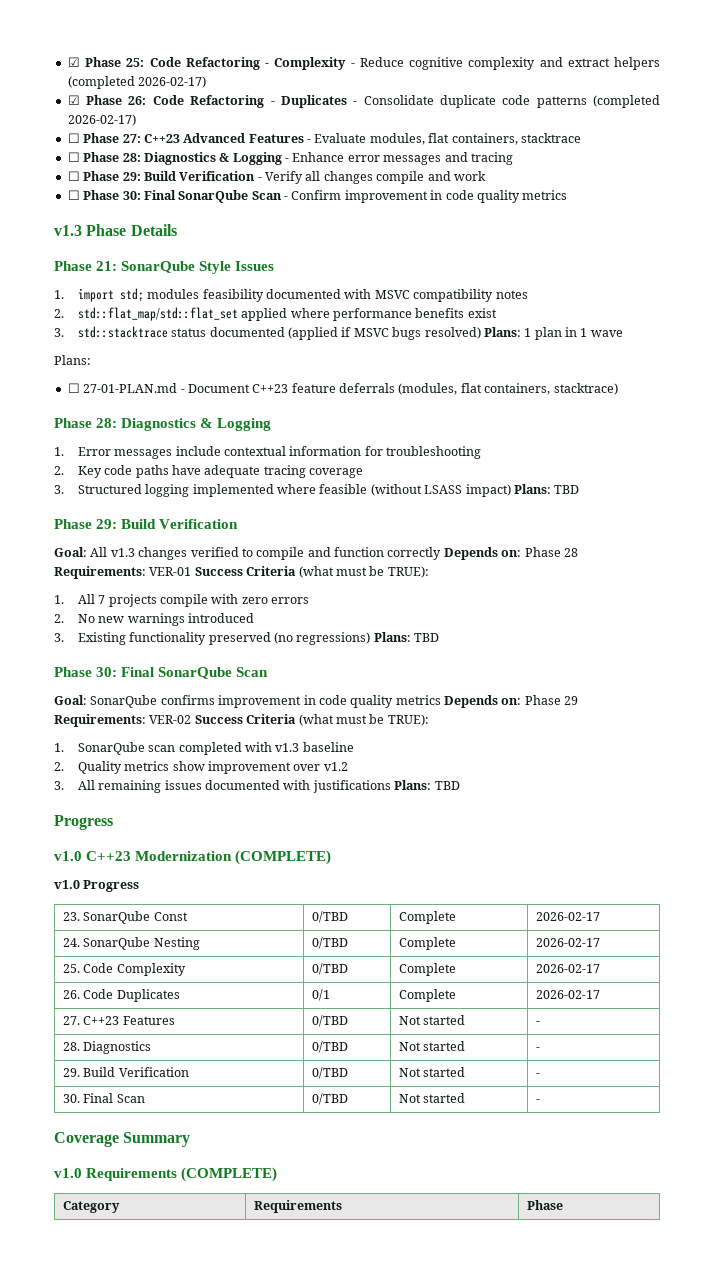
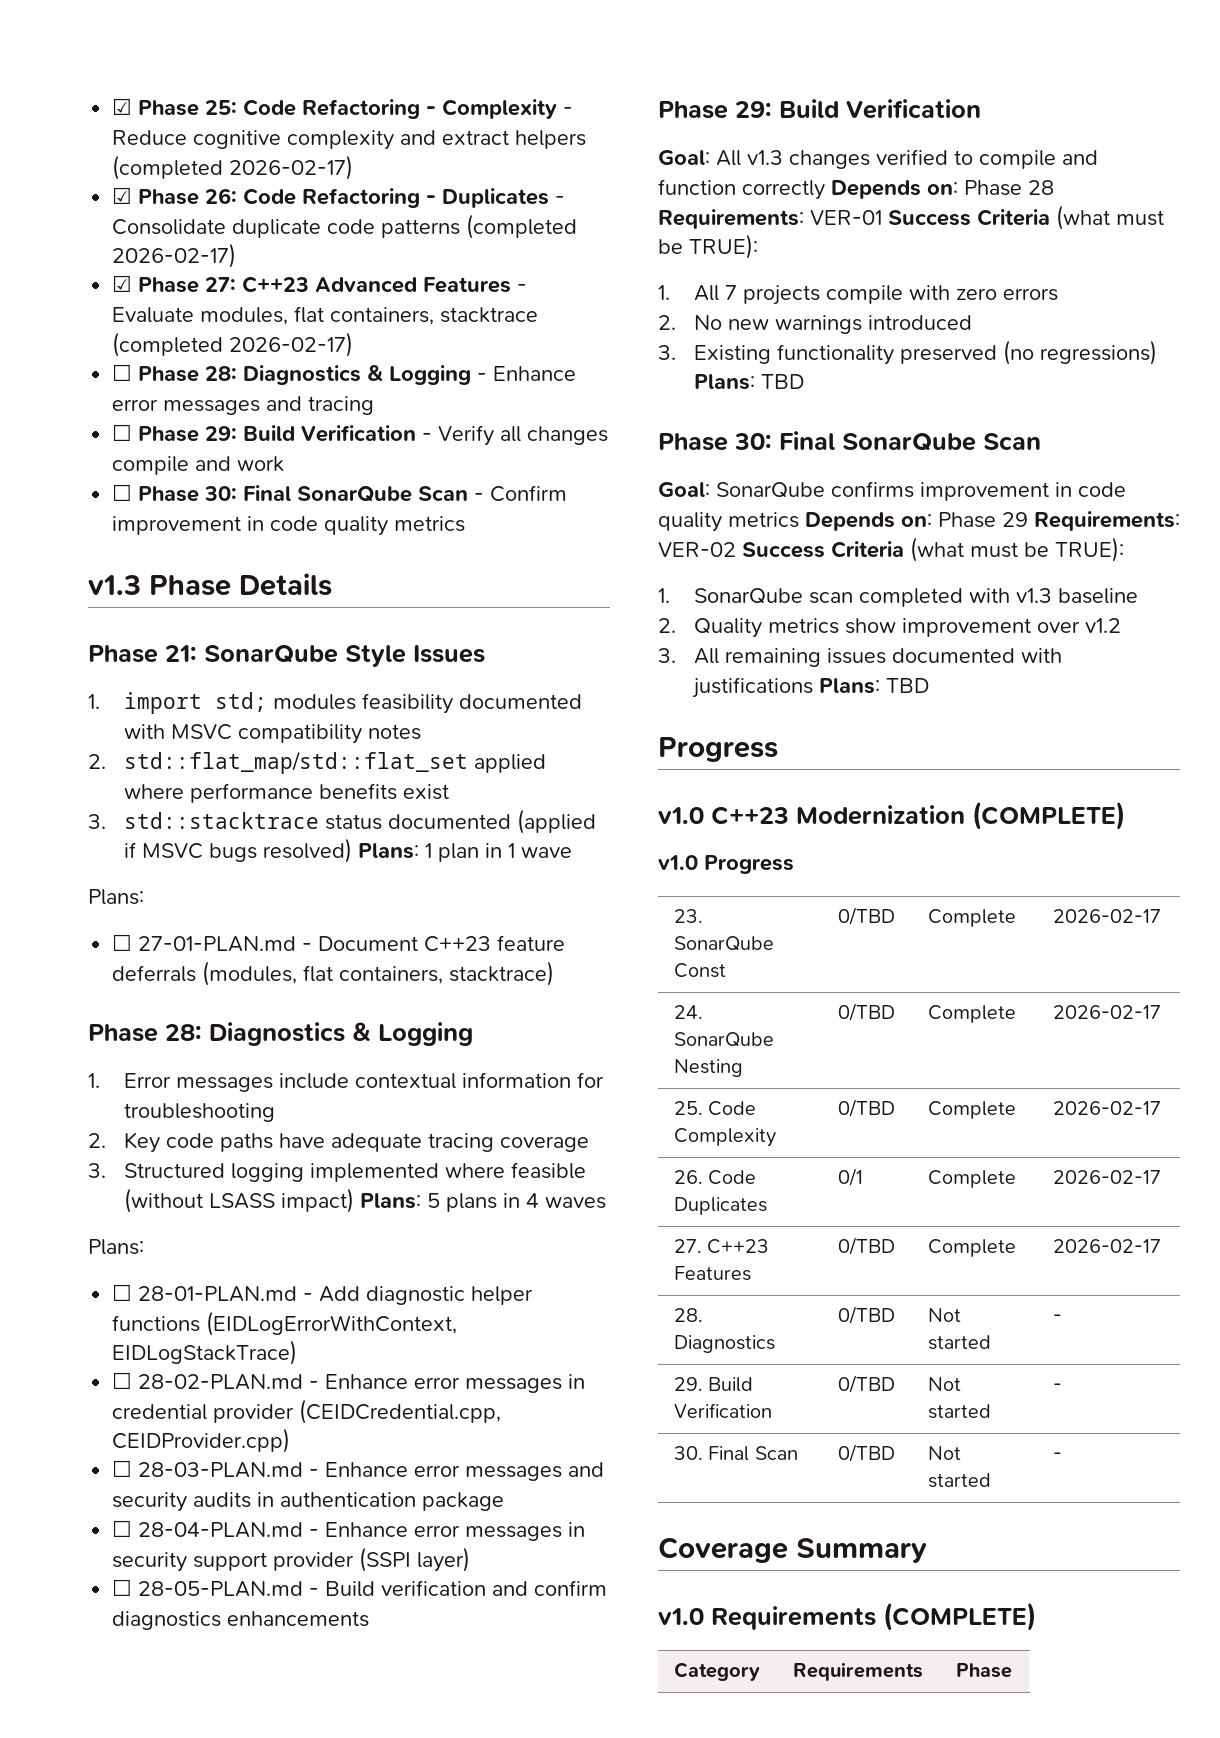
[67,133,80,143] ☐ -> [112,275,133,292] ☑
(581, 138) none -> [112,332,354,357] (completed 2026-02-17)
[554,485,580,494] TBD -> [427,1193,607,1212] [88,1239,144,1255] [112,1284,534,1305] [112,1311,458,1336] [112,1340,298,1365] [112,1372,586,1393] [112,1399,502,1424] [112,1428,291,1453] [112,1460,605,1481] [112,1492,505,1512] [112,1520,586,1541] [112,1547,471,1572] [112,1579,608,1597] [112,1611,370,1630] 5 plans in 4 waves // Plans: // ☐ 28-01-PLAN.md - Add diagnostic helper functions (EIDLogErrorWithContext, EIDLogStackTrace) // ☐ 28-02-PLAN.md - Enhance error messages in credential provider (CEIDCredential.cpp, CEIDProvider.cpp) // ☐ 28-03-PLAN.md - Enhance error messages and security audits in authentication package // ☐ 28-04-PLAN.md - Enhance error messages in security support provider (SSPI layer) // ☐ 28-05-PLAN.md - Build verification and confirm diagnostics enhancements
[398,1015,466,1025] [535,1021,540,1025] Not started | - -> [928,1239,1017,1257] [1053,1239,1162,1253] Complete | 2026-02-17

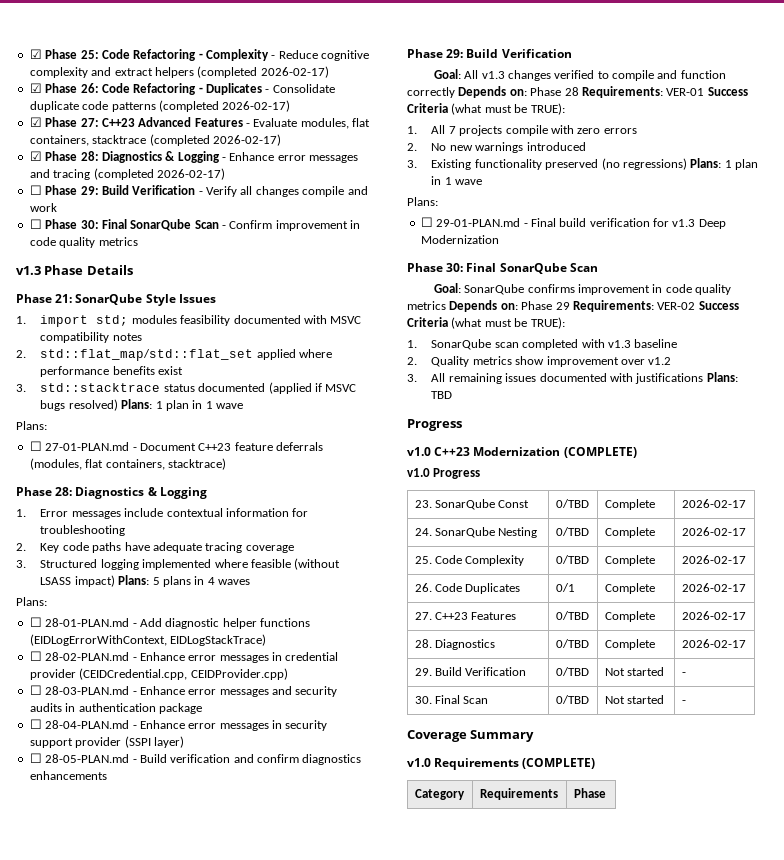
[112,364,133,381] ☐ -> [29,151,42,161] ☑
(375, 405) none -> [93,168,225,180] (completed 2026-02-17)
[761,374,805,389] TBD -> [724,159,759,170] [431,176,483,185] [407,197,438,206] [420,217,726,229] [420,235,499,244] 1 plan in 1 wave // Plans: // ☐ 29-01-PLAN.md - Final build verification for v1.3 Deep Modernization
[928,1308,962,1322] [928,1335,992,1350] [1053,1314,1063,1322] Not started | - -> [604,639,655,650] [681,639,746,648] Complete | 2026-02-17

